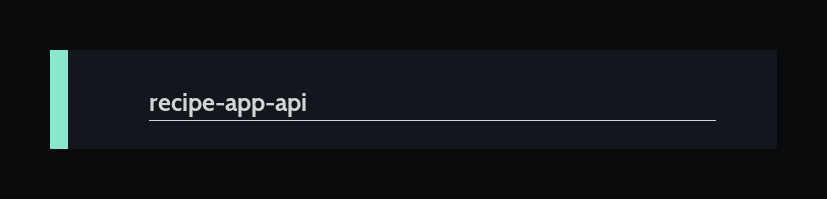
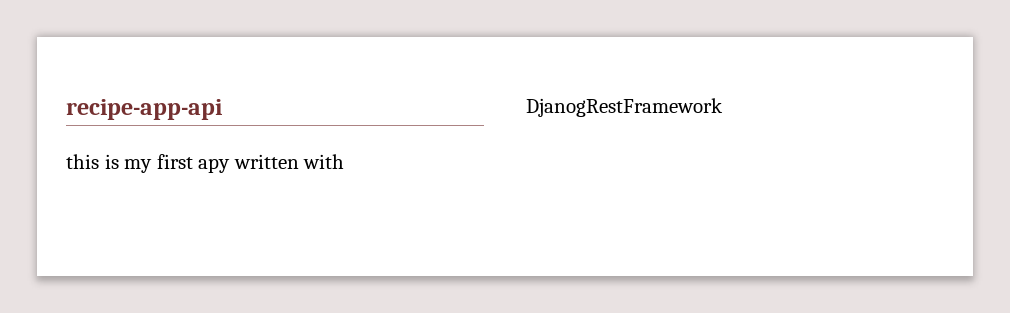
(307, 105) none -> [66,154,345,173] [526,98,723,117] // this is my first apy written with DjanogRestFramework

